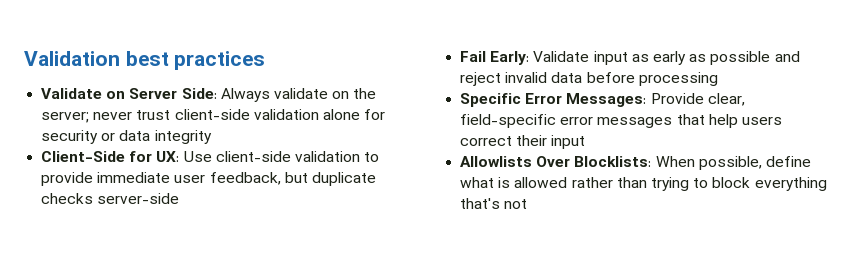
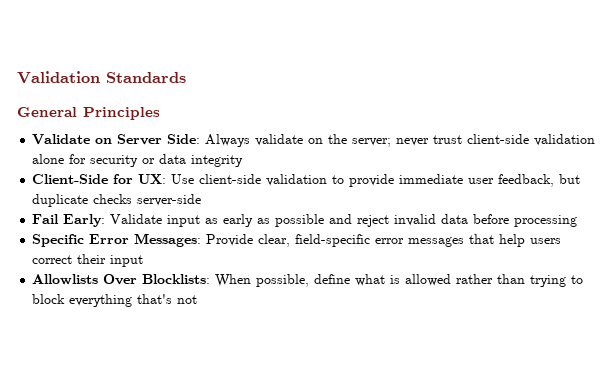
[125,51,266,70] best practices -> [106,72,186,83] [17,107,160,120] Standards // General Principles

